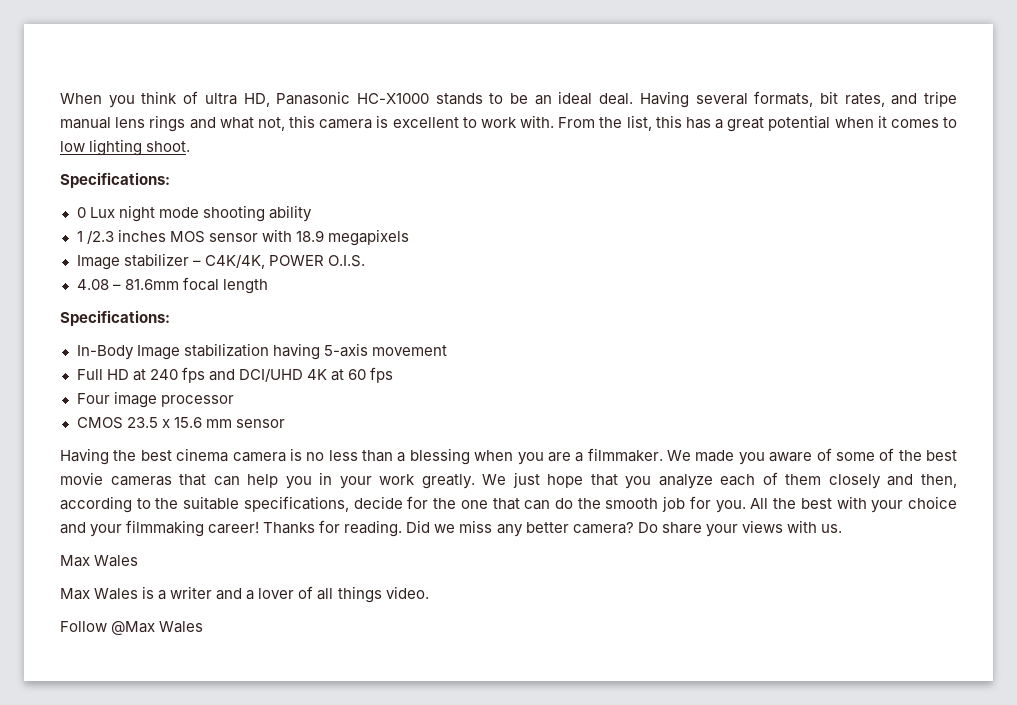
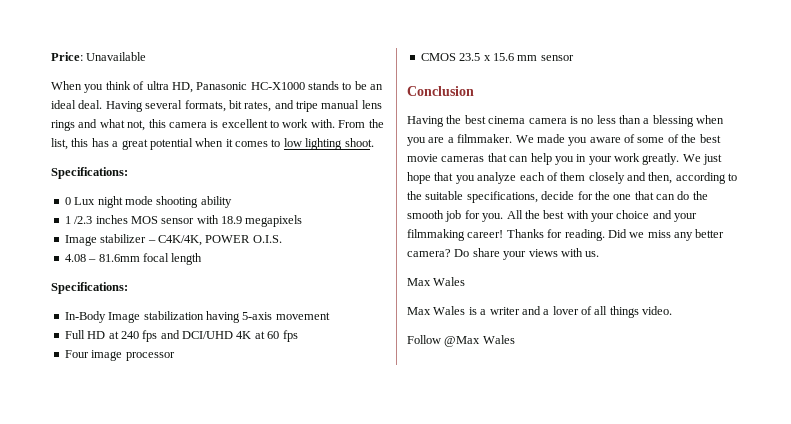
(60, 98) none -> [51,52,147,61] Price: Unavailable //
(285, 423) none -> [407,86,474,96] // Conclusion

